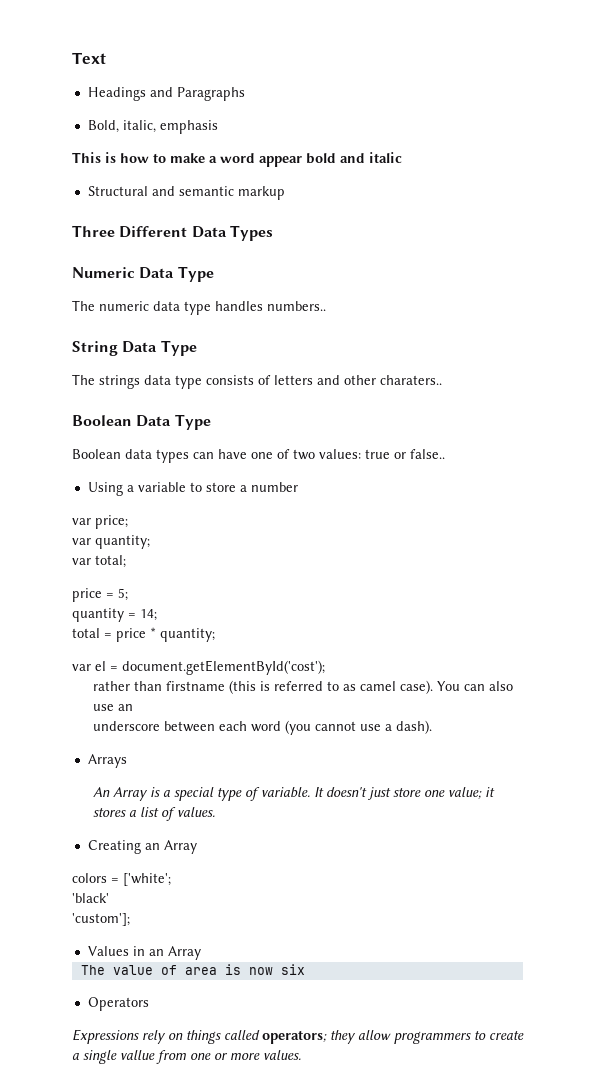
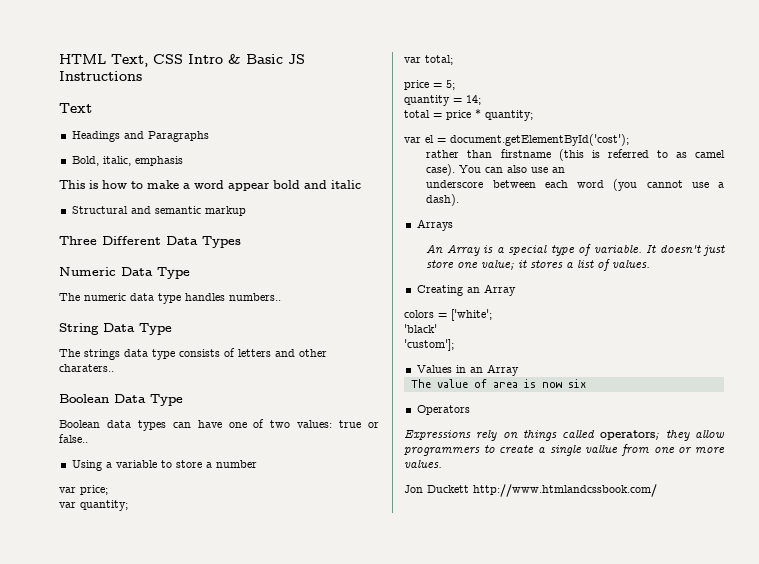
(72, 58) none -> [59,54,305,67] [59,71,142,81] HTML Text, CSS Intro & Basic JS Instructions //
(301, 1055) none -> [404,484,657,497] // Jon Duckett http://www.htmlandcssbook.com/

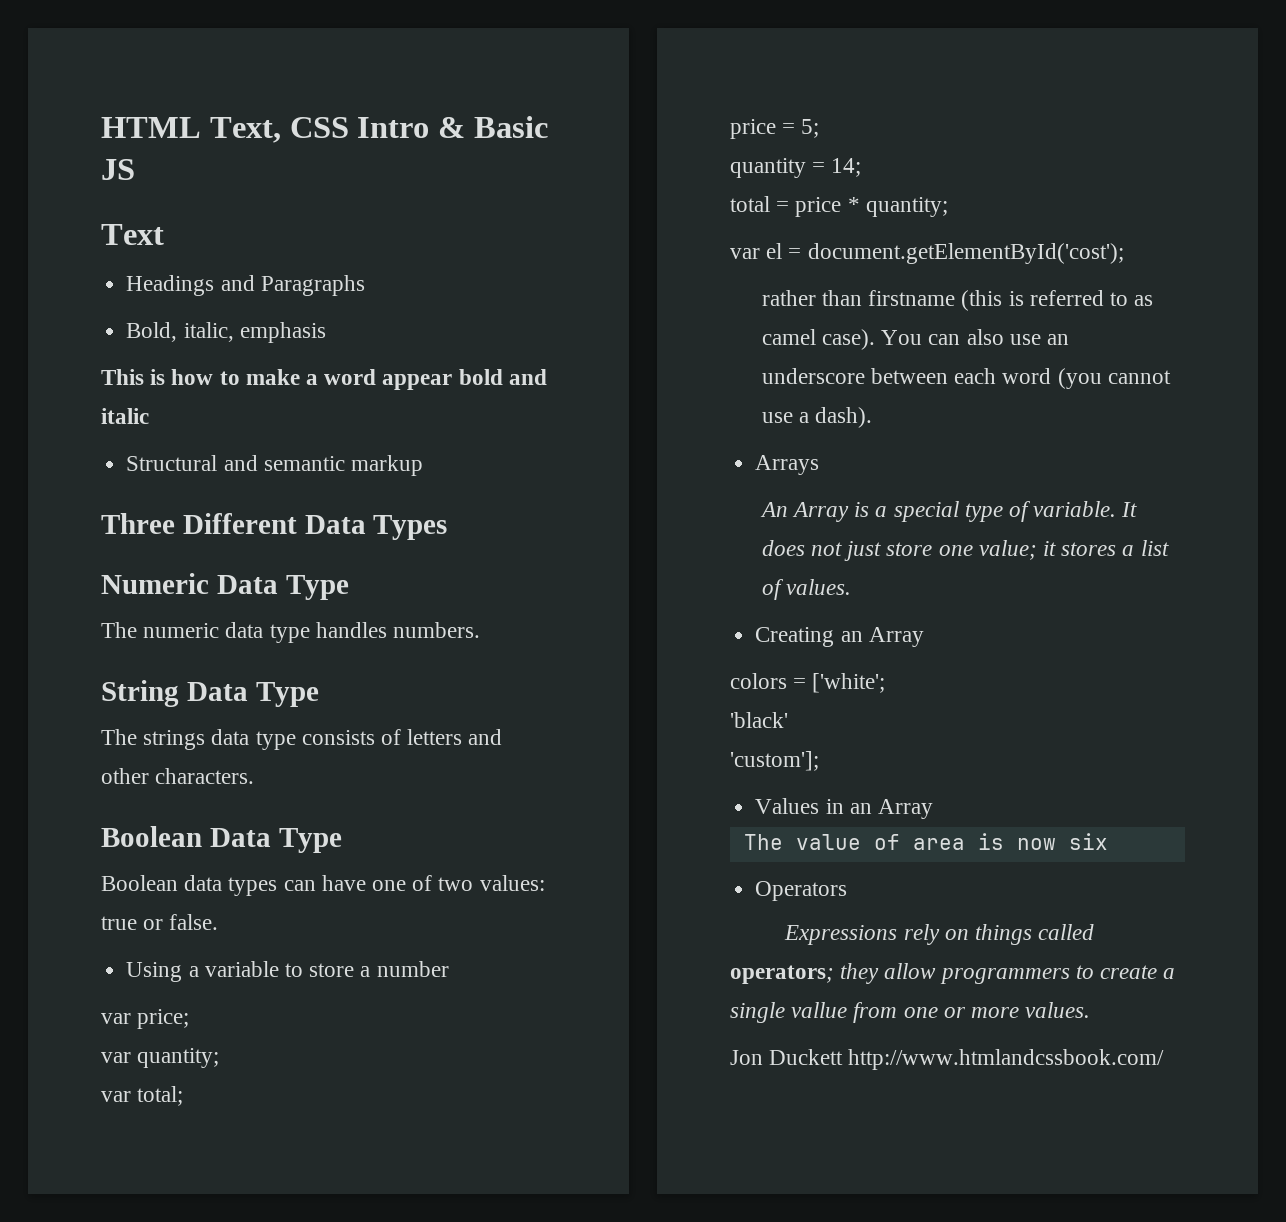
[59,71,142,81] Instructions -> (135, 169) none
[229,293,281,301] numbers.. -> [393,622,481,638] numbers.
[59,364,114,372] charaters.. -> [155,768,255,784] characters.
[59,434,88,443] false.. -> [169,914,219,930] false.
[659,245,701,253] doesn't -> [761,540,842,556] does not

